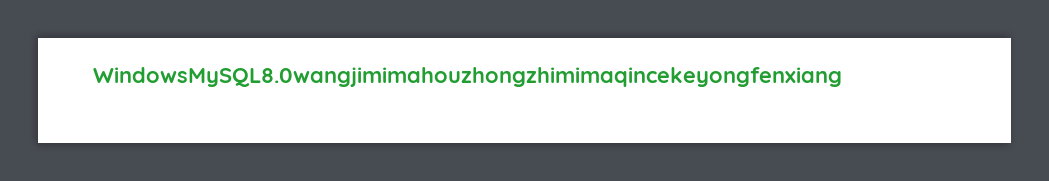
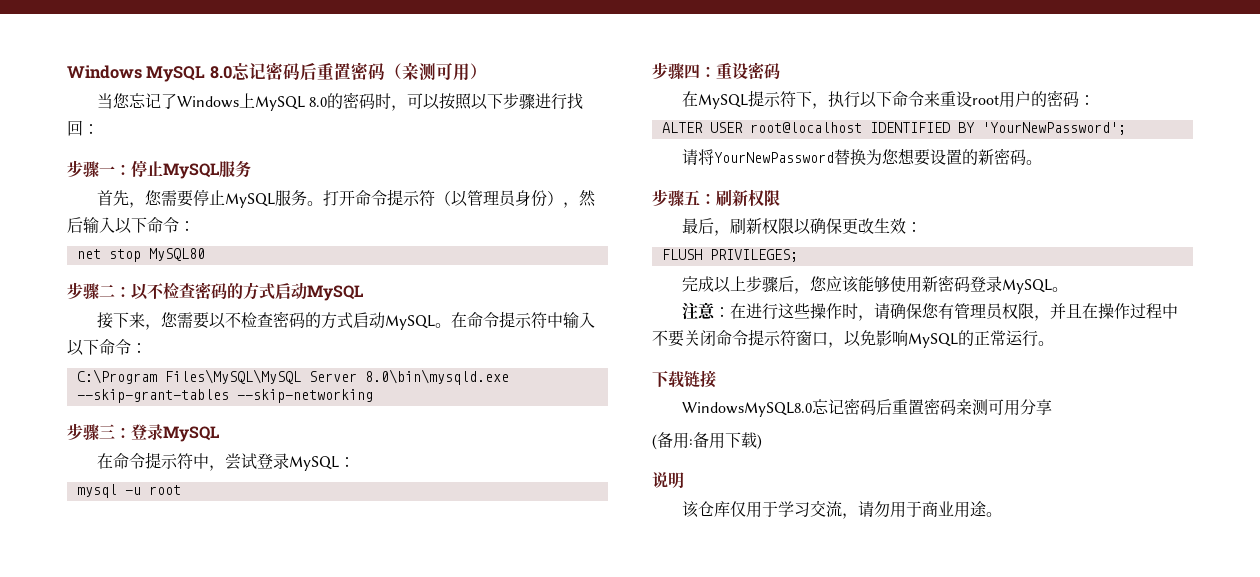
[93,67,842,87] WindowsMySQL8.0wangjimimahouzhongzhimimaqincekeyongfenxiang -> [67,62,487,82] [96,92,584,111] [67,120,99,136] [67,160,251,179] [96,189,596,208] [67,217,195,234] [76,248,205,262] [67,282,363,301] [96,311,595,330] [67,339,147,356] [76,369,509,385] [76,389,373,403] [67,423,219,442] [96,452,355,471] [76,484,181,498] [652,62,780,80] [681,90,1095,109] [661,122,1126,135] [681,148,1042,166] [652,189,780,206] [681,218,922,236] [661,249,798,262] [681,275,1068,294] [681,302,1178,321] [652,329,1054,348] [652,370,716,388] [681,398,1052,417] [652,432,762,450] [652,472,684,488] [681,500,1002,519] Windows MySQL 8.0忘记密码后重置密码（亲测可用） // 当您忘记了Windows上MySQL 8.0的密码时，可以按照以下步骤进行找回： // 步骤一：停止MySQL服务 // 首先，您需要停止MySQL服务。打开命令提示符（以管理员身份），然后输入以下命令： // net stop MySQL80 // 步骤二：以不检查密码的方式启动MySQL // 接下来，您需要以不检查密码的方式启动MySQL。在命令提示符中输入以下命令： // C:\Program Files\MySQL\MySQL Server 8.0\bin\mysqld.exe --skip-grant-tables --skip-networking // 步骤三：登录MySQL // 在命令提示符中，尝试登录MySQL： // mysql -u root // 步骤四：重设密码 // 在MySQL提示符下，执行以下命令来重设root用户的密码： // ALTER USER root@localhost IDENTIFIED BY 'YourNewPassword'; // 请将YourNewPassword替换为您想要设置的新密码。 // 步骤五：刷新权限 // 最后，刷新权限以确保更改生效： // FLUSH PRIVILEGES; // 完成以上步骤后，您应该能够使用新密码登录MySQL。 // 注意：在进行这些操作时，请确保您有管理员权限，并且在操作过程中不要关闭命令提示符窗口，以免影响MySQL的正常运行。 // 下载链接 // WindowsMySQL8.0忘记密码后重置密码亲测可用分享 // (备用:备用下载) // 说明 // 该仓库仅用于学习交流，请勿用于商业用途。

